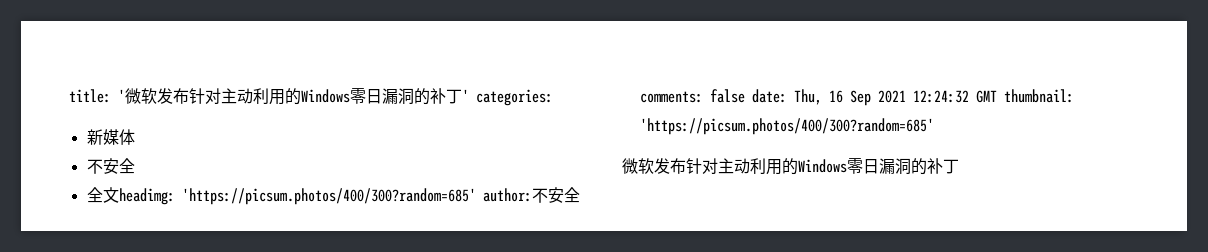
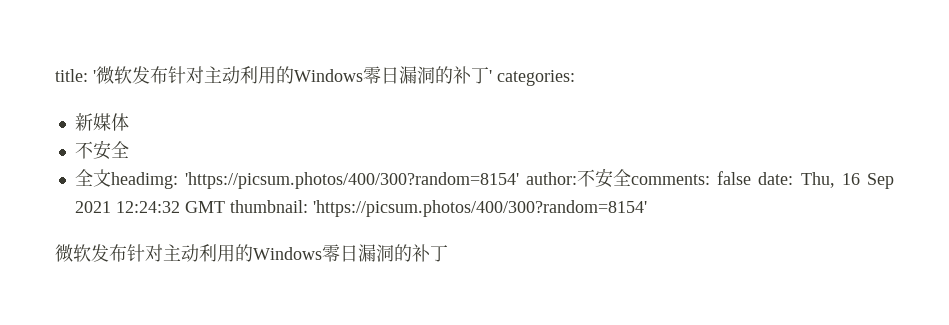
[181,188,476,205] 'https://picsum.photos/400/300?random=685' -> [184,172,519,189] 'https://picsum.photos/400/300?random=8154'
[639,118,934,135] 'https://picsum.photos/400/300?random=685' -> [312,200,647,217] 'https://picsum.photos/400/300?random=8154'

